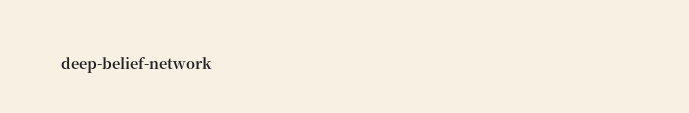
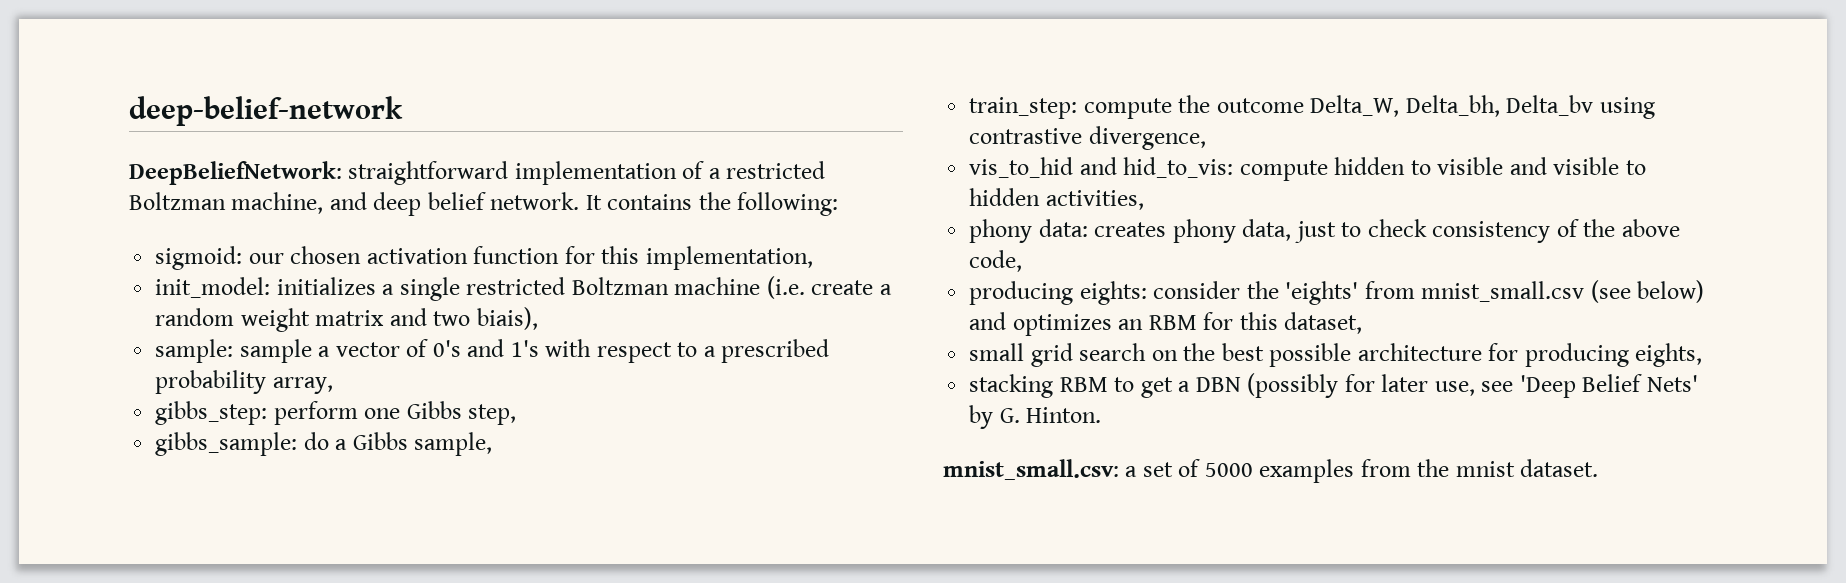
(212, 65) none -> [129,161,826,185] [129,192,839,216] [155,246,813,270] [155,276,892,301] [155,307,538,332] [155,339,830,363] [155,370,333,394] [155,401,517,425] [155,432,493,456] [969,95,1655,119] [969,126,1206,150] [969,157,1646,181] [969,188,1144,210] [969,219,1680,243] [969,250,1023,272] [969,280,1705,305] [969,312,1363,336] [969,343,1703,367] [969,373,1698,398] [969,405,1102,429] [943,459,1599,483] // DeepBeliefNetwork: straightforward implementation of a restricted Boltzman machine, and deep belief network. It contains the following: // sigmoid: our chosen activation function for this implementation, // init_model: initializes a single restricted Boltzman machine (i.e. create a random weight matrix and two biais), // sample: sample a vector of 0's and 1's with respect to a prescribed probability array, // gibbs_step: perform one Gibbs step, // gibbs_sample: do a Gibbs sample, // train_step: compute the outcome Delta_W, Delta_bh, Delta_bv using contrastive divergence, // vis_to_hid and hid_to_vis: compute hidden to visible and visible to hidden activities, // phony data: creates phony data, just to check consistency of the above code, // producing eights: consider the 'eights' from mnist_small.csv (see below) and optimizes an RBM for this dataset, // small grid search on the best possible architecture for producing eights, // stacking RBM to get a DBN (possibly for later use, see 'Deep Belief Nets' by G. Hinton. // mnist_small.csv: a set of 5000 examples from the mnist dataset.

